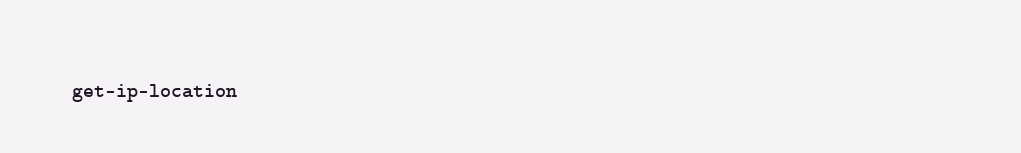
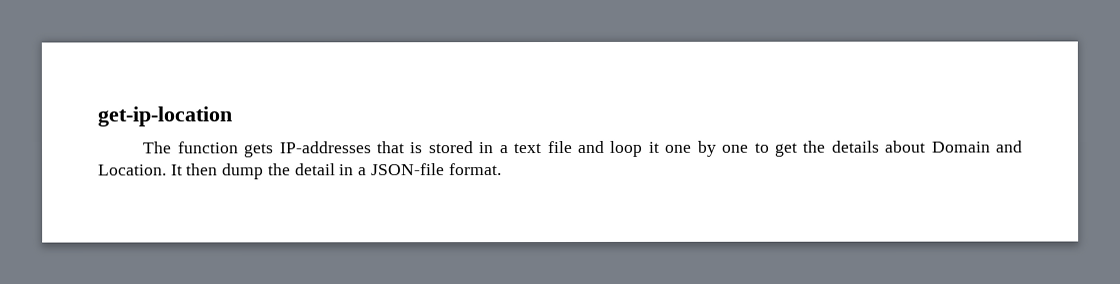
(237, 93) none -> [142,140,1023,158] [98,163,502,180] // The function gets IP-addresses that is stored in a text file and loop it one by one to get the details about Domain and Location. It then dump the detail in a JSON-file format.

